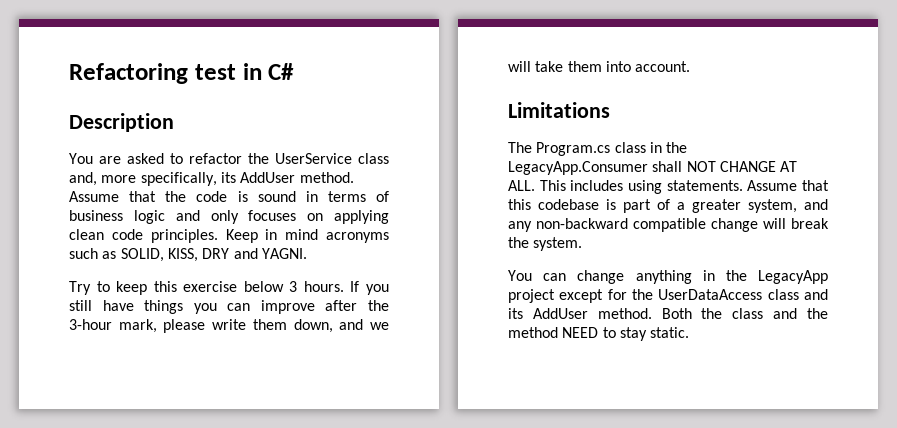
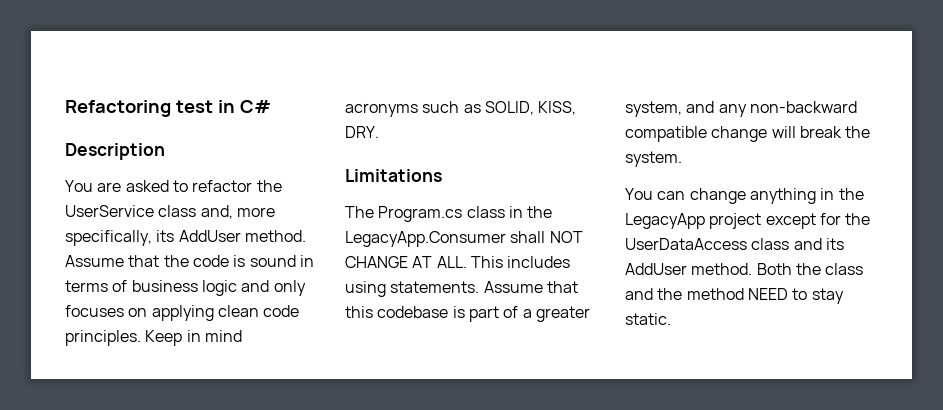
[202,248,307,259] [69,281,389,295] [69,300,389,314] [69,319,390,333] [508,61,691,72] DRY and YAGNI. // Try to keep this exercise below 3 hours. If you still have things you can improve after the 3-hour mark, please write them down, and we will take them into account. -> [345,126,379,138] DRY.

